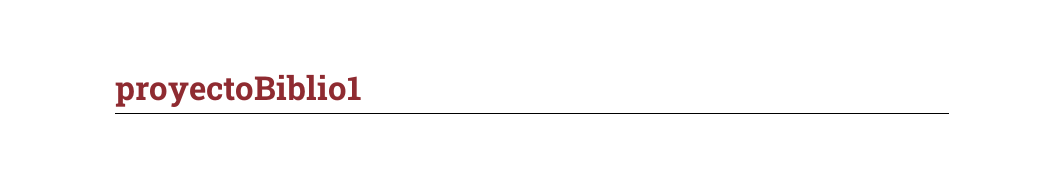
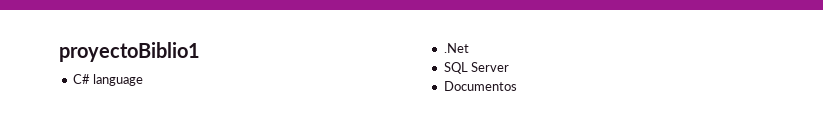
(362, 91) none -> [72,74,144,86] [443,43,469,53] [443,62,510,74] [443,81,517,91] // C# language // .Net // SQL Server // Documentos

